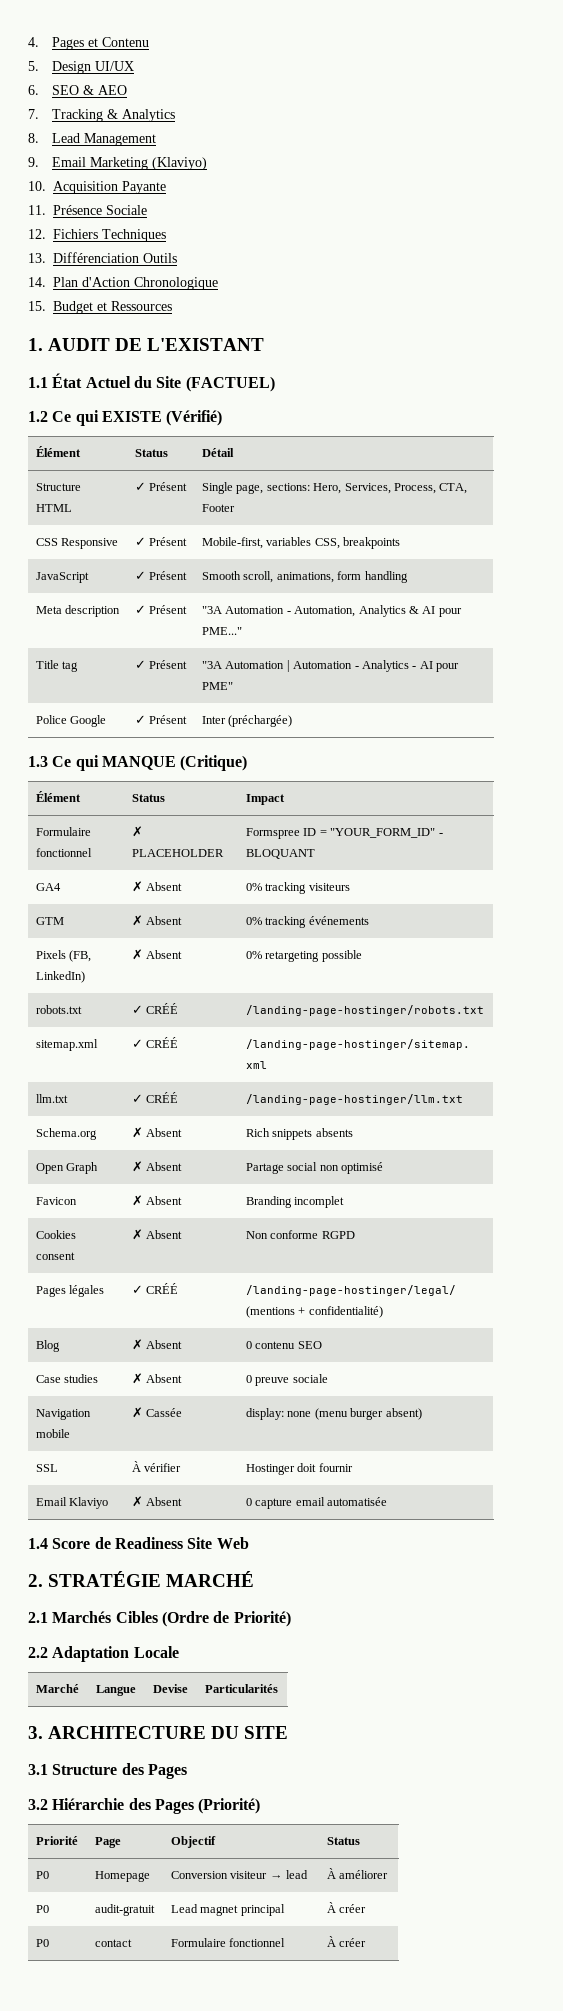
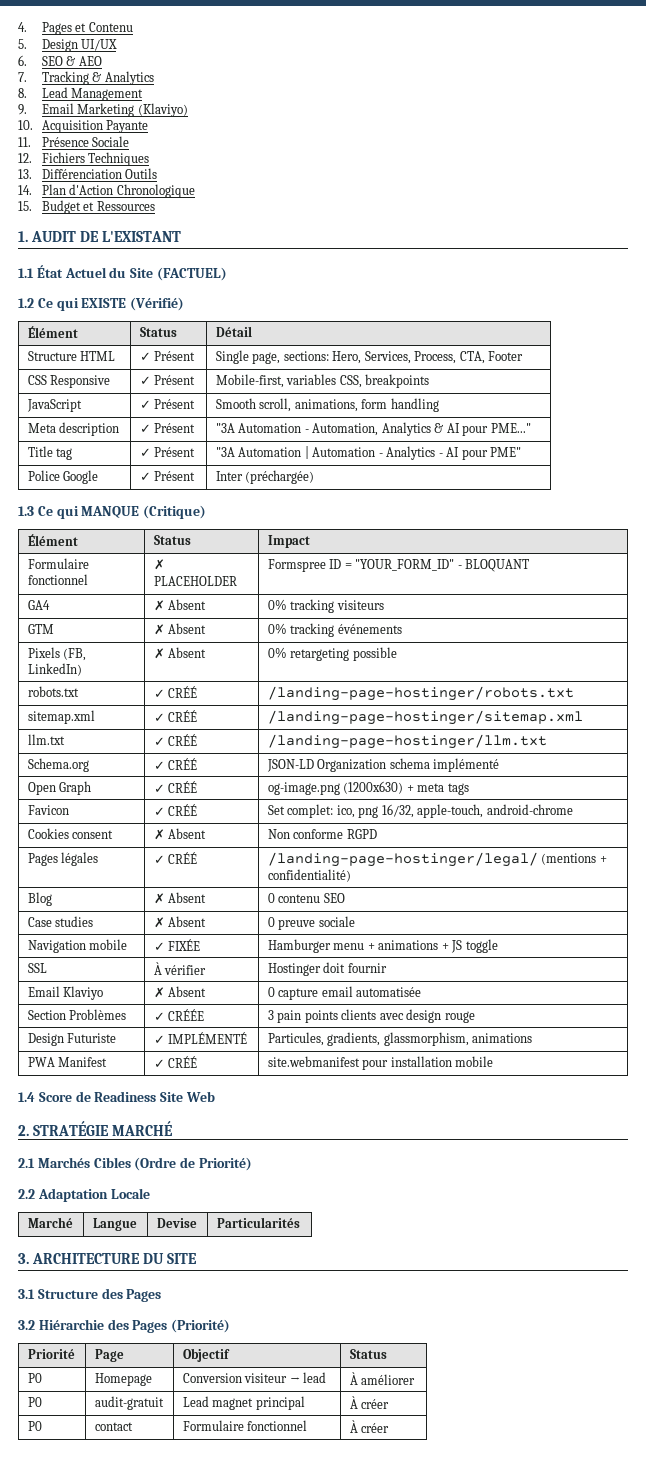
[132,1127,183,1138] [246,1128,353,1140] [36,1162,99,1174] [132,1161,183,1172] [246,1162,384,1174] [36,1197,78,1205] [132,1195,183,1206] [246,1196,345,1208] ✗ Absent | Rich snippets absents // Open Graph | ✗ Absent | Partage social non optimisé // Favicon | ✗ Absent | Branding incomplet -> [153,758,198,770] [266,758,500,772] [27,781,92,795] [153,781,198,793] [267,781,469,795] [27,805,69,815] [153,804,198,816] [267,804,573,818] ✓ CRÉÉ | JSON-LD Organization schema implémenté // Open Graph | ✓ CRÉÉ | og-image.png (1200x630) + meta tags // Favicon | ✓ CRÉÉ | Set complet: ico, png 16/32, apple-touch, android-chrome
[132,1407,183,1418] [246,1408,422,1420] ✗ Cassée | display: none (menu burger absent) -> [153,939,201,951] [267,939,498,953] ✓ FIXÉE | Hamburger menu + animations + JS toggle
(388, 1501) none -> [27,1009,127,1020] [153,1009,205,1021] [267,1009,475,1023] [27,1033,117,1046] [153,1032,248,1044] [267,1032,533,1046] [27,1057,108,1067] [153,1056,198,1068] [267,1056,494,1070] // Section Problèmes | ✓ CRÉÉE | 3 pain points clients avec design rouge // Design Futuriste | ✓ IMPLÉMENTÉ | Particules, gradients, glassmorphism, animations // PWA Manifest | ✓ CRÉÉ | site.webmanifest pour installation mobile

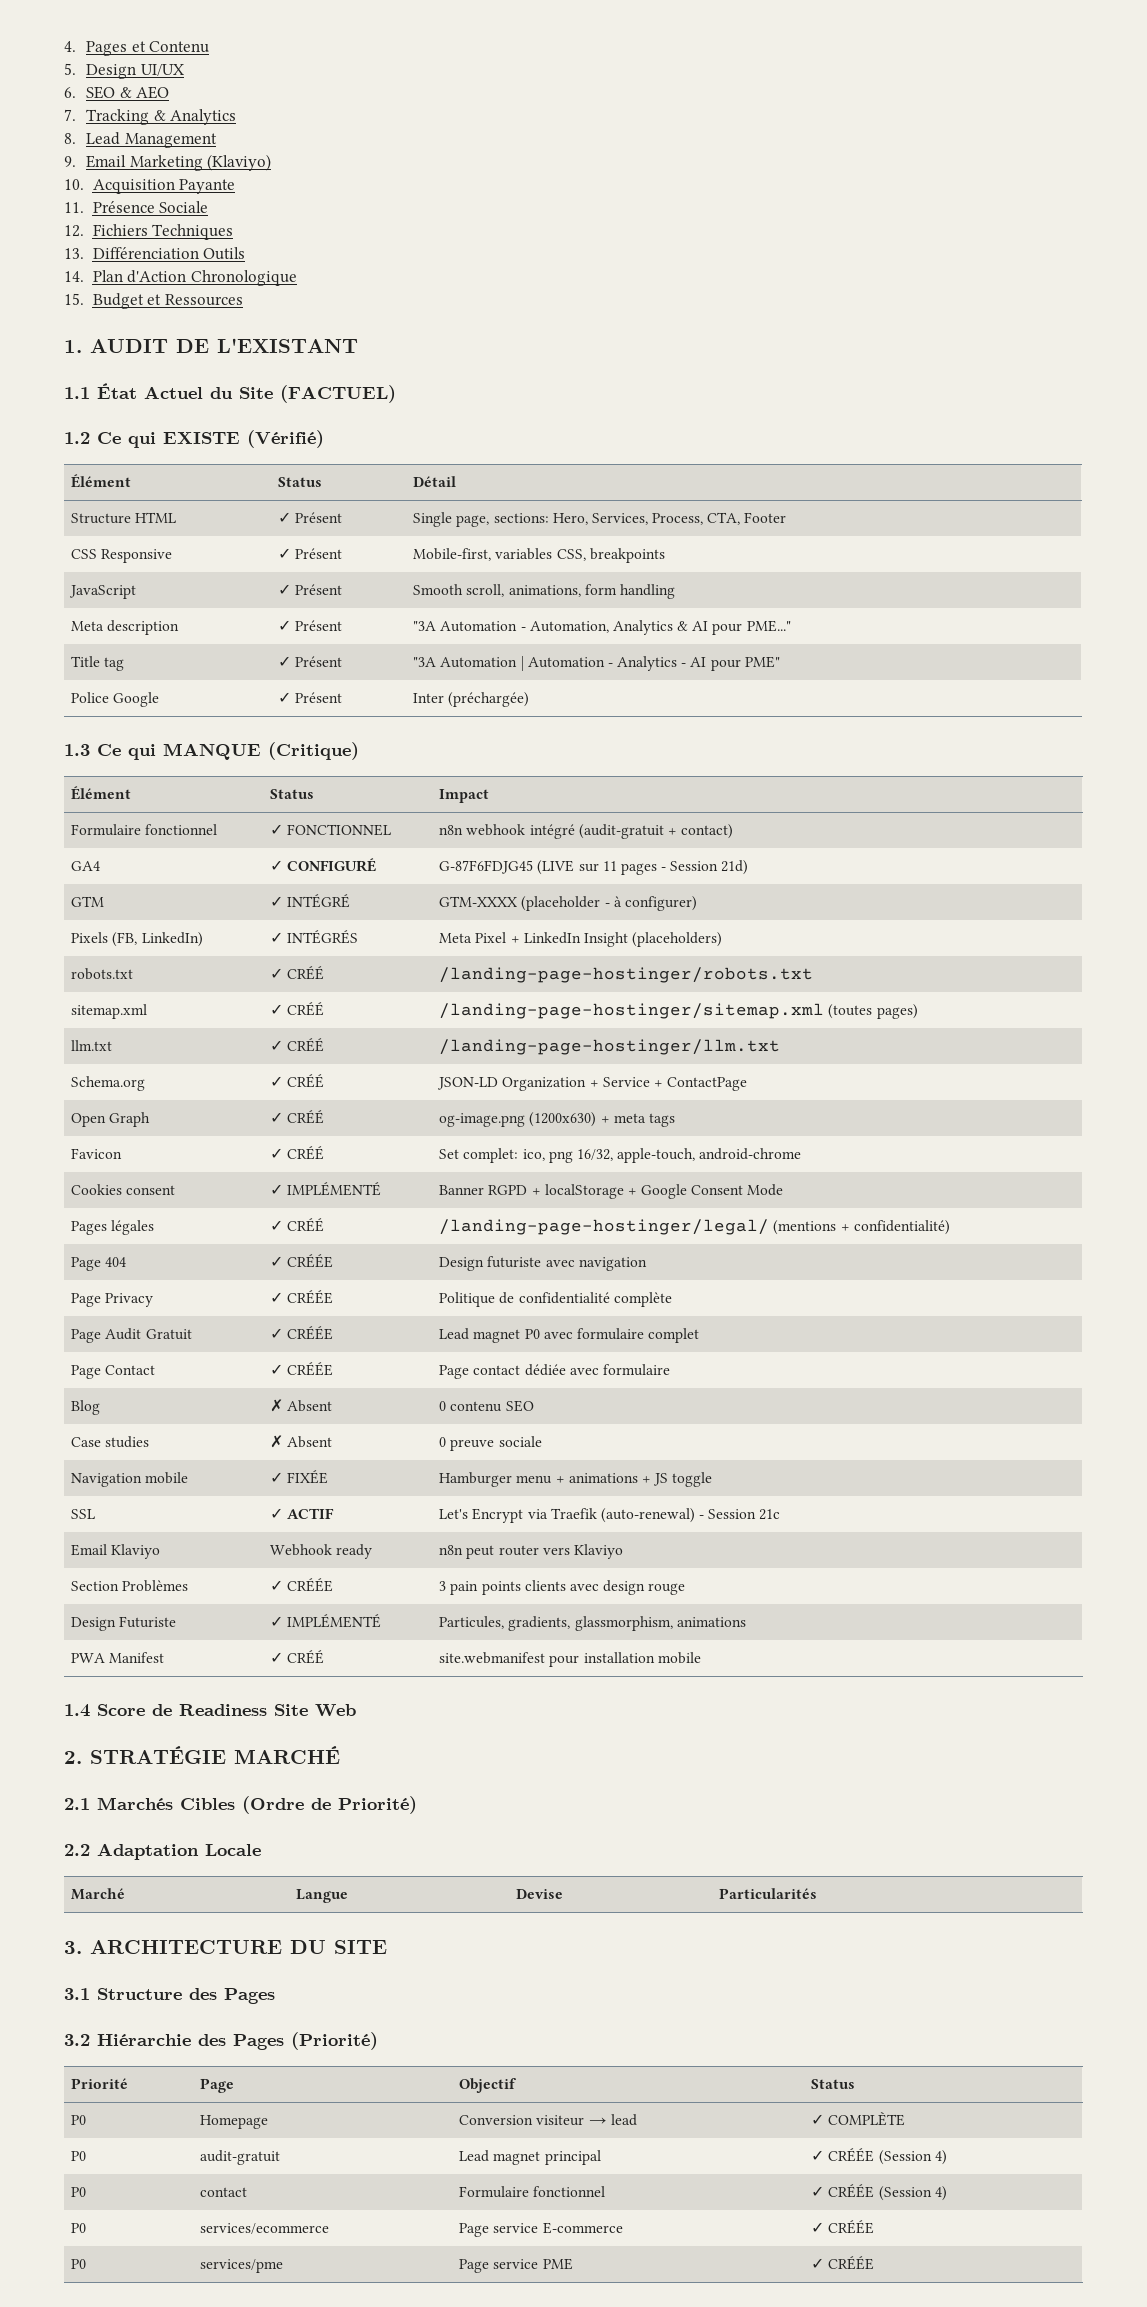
[153,559,165,570] [153,576,237,586] [267,559,530,572] [27,600,50,610] [153,599,207,611] [267,599,384,613] [27,624,54,634] [153,623,207,635] [267,623,402,637] [27,647,87,661] [27,663,82,676] [153,647,207,659] [267,647,397,661] ✗ PLACEHOLDER | Formspree ID = "YOUR_FORM_ID" - BLOQUANT // GA4 | ✗ Absent | 0% tracking visiteurs // GTM | ✗ Absent | 0% tracking événements // Pixels (FB, LinkedIn) | ✗ Absent | 0% retargeting possible -> [270,824,392,836] [439,824,734,839] [71,861,101,871] [270,858,377,872] [439,860,749,875] [71,896,105,907] [270,894,351,908] [439,896,697,911] [71,932,203,947] [270,930,359,944] [439,932,723,947] ✓ FONCTIONNEL | n8n webhook intégré (audit-gratuit + contact) // GA4 | ✓ CONFIGURÉ | G-87F6FDJG45 (LIVE sur 11 pages - Session 21d) // GTM | ✓ INTÉGRÉ | GTM-XXXX (placeholder - à configurer) // Pixels (FB, LinkedIn) | ✓ INTÉGRÉS | Meta Pixel + LinkedIn Insight (placeholders)
(583, 717) none -> [828,1004,918,1019] (toutes pages)
[389,758,500,772] schema implémenté -> [589,1077,748,1091] + Service + ContactPage
[153,828,207,840] [267,829,377,839] ✗ Absent | Non conforme RGPD -> [270,1182,382,1196] [439,1184,784,1199] ✓ IMPLÉMENTÉ | Banner RGPD + localStorage + Google Consent Mode
(351, 875) none -> [71,1257,127,1271] [270,1254,334,1268] [439,1256,647,1271] [71,1293,154,1307] [270,1290,334,1304] [439,1292,672,1307] [71,1328,192,1343] [270,1326,334,1340] [439,1328,700,1343] [71,1365,156,1379] [270,1362,334,1376] [439,1364,670,1379] // Page 404 | ✓ CRÉÉE | Design futuriste avec navigation // Page Privacy | ✓ CRÉÉE | Politique de confidentialité complète // Page Audit Gratuit | ✓ CRÉÉE | Lead magnet P0 avec formulaire complet // Page Contact | ✓ CRÉÉE | Page contact dédiée avec formulaire
[153,962,207,975] [267,962,387,976] [27,986,104,1000] [153,986,207,998] [267,986,422,1000] À vérifier | Hostinger doit fournir // Email Klaviyo | ✗ Absent | 0 capture email automatisée -> [270,1508,335,1519] [439,1508,781,1523] [71,1544,161,1559] [270,1544,373,1559] [439,1544,623,1559] ✓ ACTIF | Let's Encrypt via Traefik (auto-renewal) - Session 21c // Email Klaviyo | Webhook ready | n8n peut router vers Klaviyo
[349,1372,416,1385] À améliorer -> [811,2112,906,2126] ✓ COMPLÈTE
[349,1396,390,1409] À créer -> [811,2148,947,2165] ✓ CRÉÉE (Session 4)
[349,1420,390,1433] À créer -> [811,2184,947,2201] [71,2223,87,2233] [200,2223,330,2234] [459,2222,623,2237] [811,2220,875,2234] [71,2259,87,2269] [200,2259,284,2273] [459,2258,573,2273] [811,2256,875,2270] ✓ CRÉÉE (Session 4) // P0 | services/ecommerce | Page service E-commerce | ✓ CRÉÉE // P0 | services/pme | Page service PME | ✓ CRÉÉE

